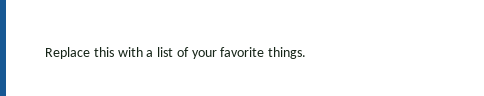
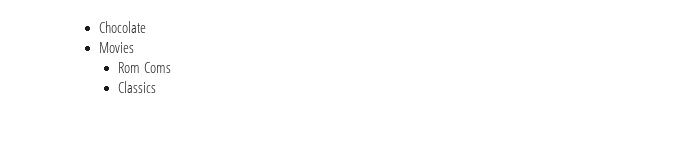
[45,47,307,59] Replace this with a list of your favorite things. -> [98,21,146,33] [98,42,134,53] [117,62,171,73] [117,81,156,93] Chocolate // Movies // Rom Coms // Classics

